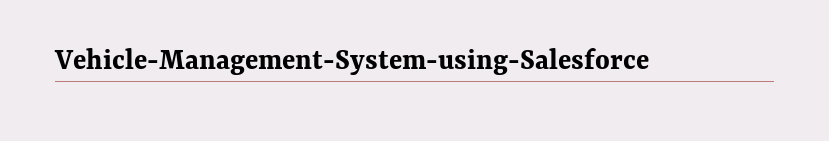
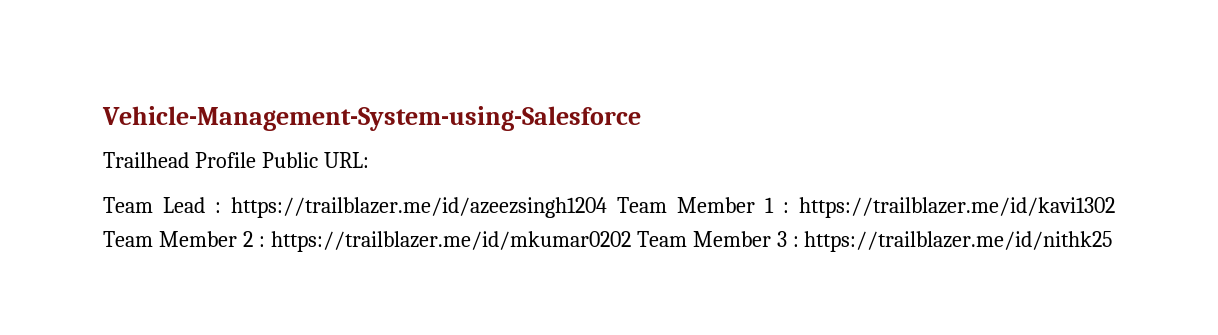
(649, 61) none -> [103,152,369,168] [103,197,1115,218] [103,231,1113,252] // Trailhead Profile Public URL: // Team Lead : https://trailblazer.me/id/azeezsingh1204 Team Member 1 : https://trailblazer.me/id/kavi1302 Team Member 2 : https://trailblazer.me/id/mkumar0202 Team Member 3 : https://trailblazer.me/id/nithk25

